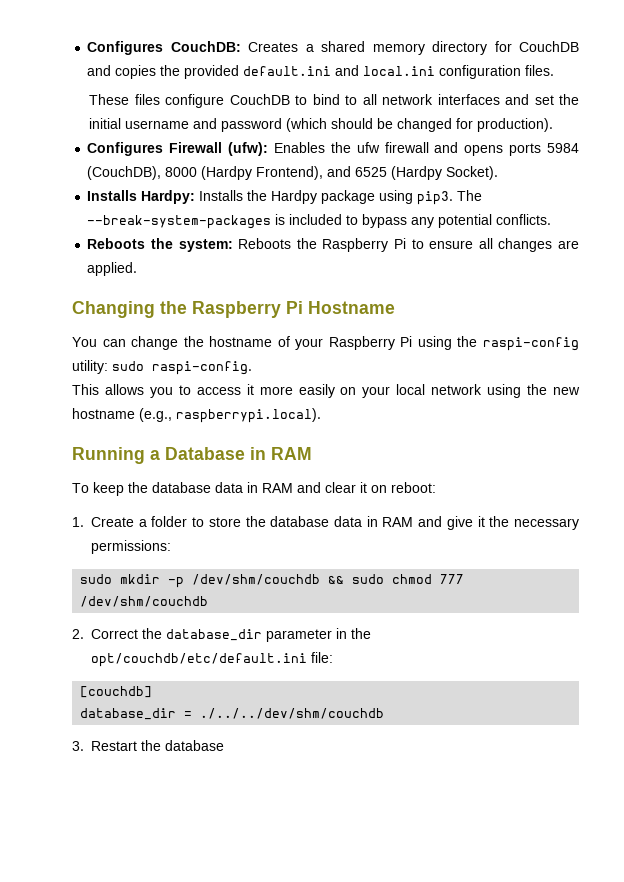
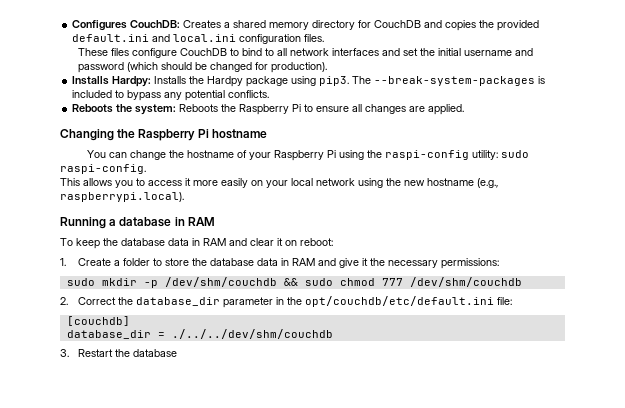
[87,142,580,156] [87,166,499,180] // Configures Firewall (ufw): Enables the ufw firewall and opens ports 5984 (CouchDB), 8000 (Hardpy Frontend), and 6525 (Hardpy Socket). -> (328, 67) none
[308,301,395,314] Hostname -> [211,129,267,139] hostname
[165,447,245,460] Database -> [119,217,172,227] database

